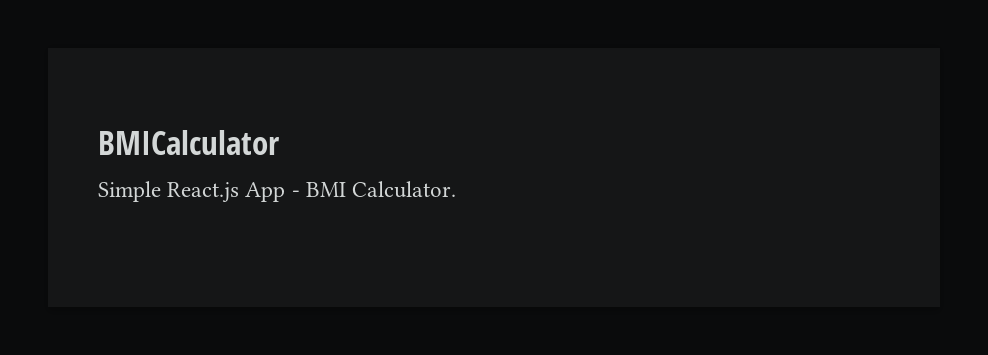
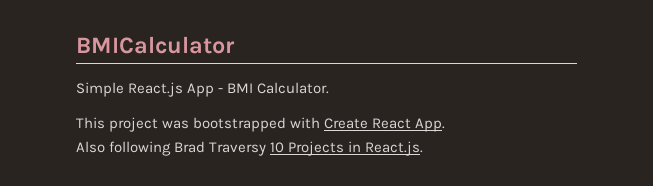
(457, 189) none -> [76,117,446,132] [76,141,424,156] // This project was bootstrapped with Create React App. // Also following Brad Traversy 10 Projects in React.js.

